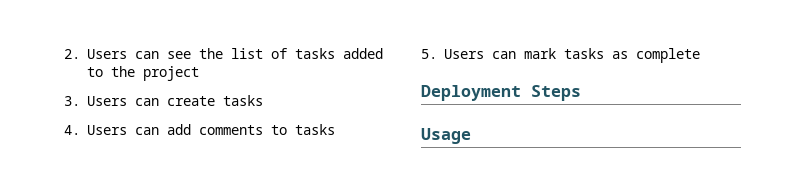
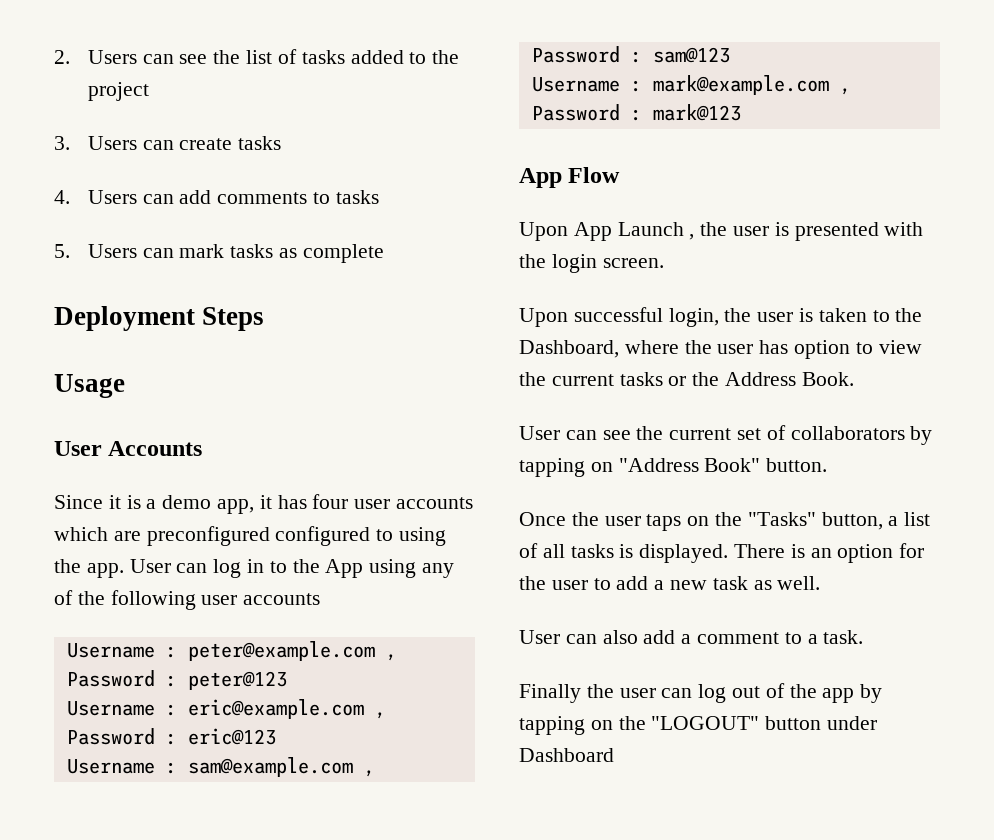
(471, 136) none -> [54,441,203,456] [54,494,474,514] [54,526,447,546] [54,559,455,578] [54,590,321,610] [66,641,397,661] [66,670,287,690] [66,699,386,719] [66,728,276,745] [66,757,375,777] [531,46,730,63] [531,75,851,95] [531,104,741,121] [519,167,621,188] [519,222,924,241] [519,254,664,273] [519,307,923,327] [519,340,922,359] [519,372,854,386] [519,425,933,445] [519,458,828,477] [519,512,931,531] [519,543,925,563] [519,576,821,590] [519,630,864,644] [519,683,883,703] [519,716,878,735] [519,748,614,762] // User Accounts // Since it is a demo app, it has four user accounts which are preconfigured configured to using the app. User can log in to the App using any of the following user accounts // Username : peter@example.com , Password : peter@123 // Username : eric@example.com , Password : eric@123 // Username : sam@example.com , Password : sam@123 // Username : mark@example.com , Password : mark@123 // App Flow // Upon App Launch , the user is presented with the login screen. // Upon successful login, the user is taken to the Dashboard, where the user has option to view the current tasks or the Address Book. // User can see the current set of collaborators by tapping on "Address Book" button. // Once the user taps on the "Tasks" button, a list of all tasks is displayed. There is an option for the user to add a new task as well. // User can also add a comment to a task. // Finally the user can log out of the app by tapping on the "LOGOUT" button under Dashboard

